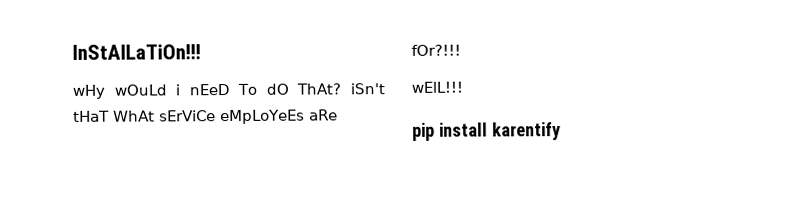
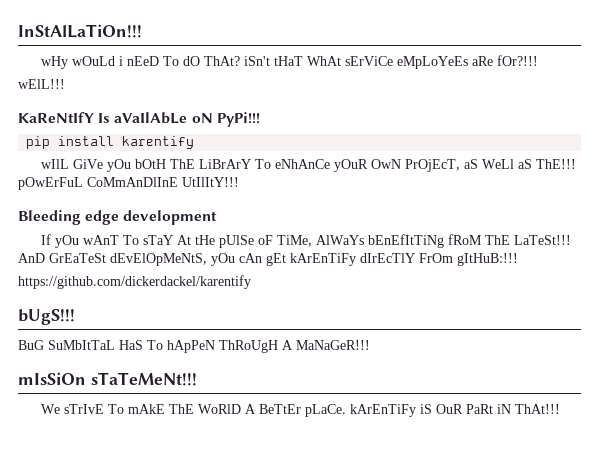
[412,122,561,141] pip install karentify -> [18,112,260,127] [26,136,195,149] [40,159,576,172] [18,177,239,190] [18,210,218,225] [40,234,571,248] [18,253,518,266] [18,275,251,289] [18,309,75,325] [18,340,370,353] [18,372,197,386] [40,404,560,417] KaReNtIfY Is aVaIlAbLe oN PyPi!!! // pip install karentify // wIlL GiVe yOu bOtH ThE LiBrArY To eNhAnCe yOuR OwN PrOjEcT, aS WeLl aS ThE!!! pOwErFuL CoMmAnDlInE UtIlItY!!! // Bleeding edge development // If yOu wAnT To sTaY At tHe pUlSe oF TiMe, AlWaYs bEnEfItTiNg fRoM ThE LaTeSt!!! AnD GrEaTeSt dEvElOpMeNtS, yOu cAn gEt kArEnTiFy dIrEcTlY FrOm gItHuB:!!! // https://github.com/dickerdackel/karentify // bUgS!!! // BuG SuMbItTaL HaS To hApPeN ThRoUgH A MaNaGeR!!! // mIsSiOn sTaTeMeNt!!! // We sTrIvE To mAkE ThE WoRlD A BeTtEr pLaCe. kArEnTiFy iS OuR PaRt iN ThAt!!!

